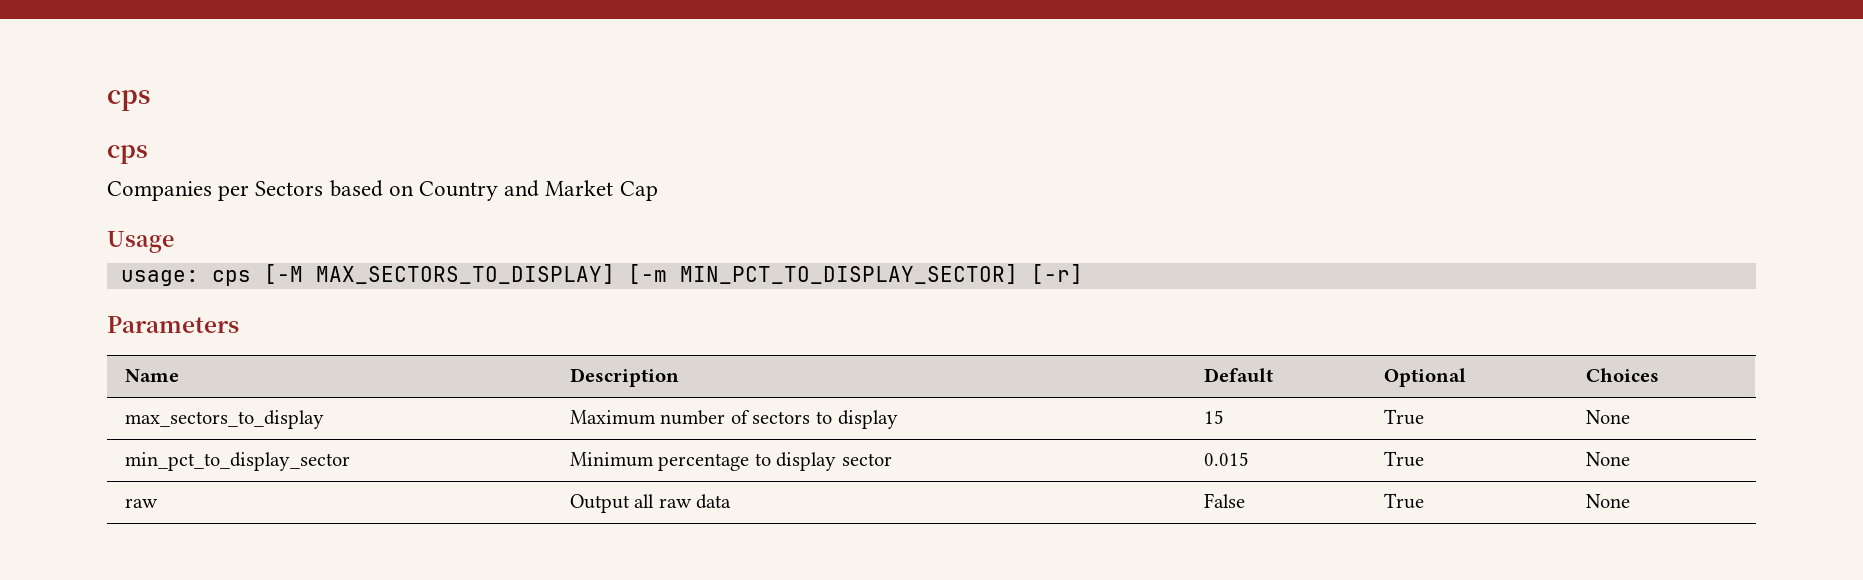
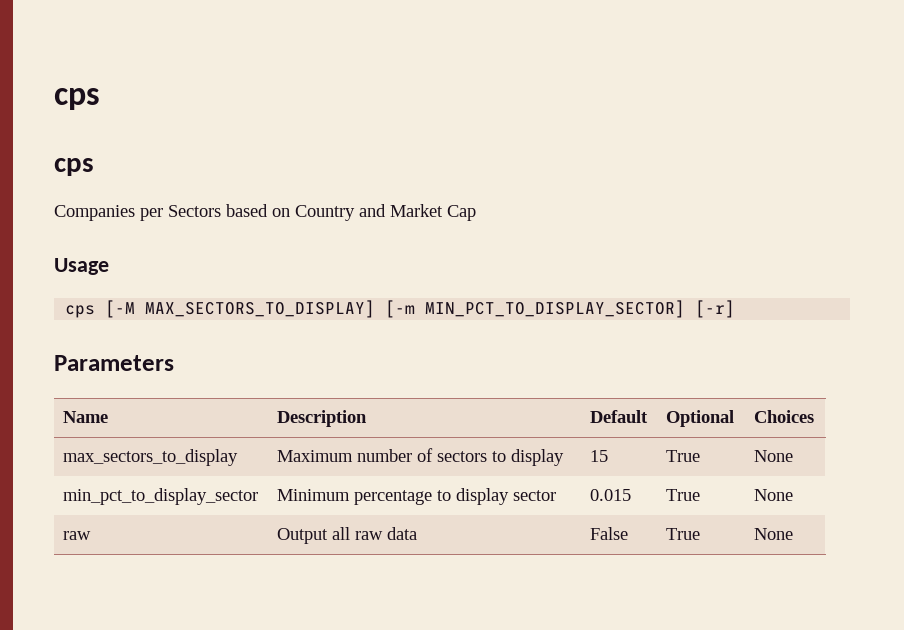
[120,270,199,286] usage: -> (109, 266) none

